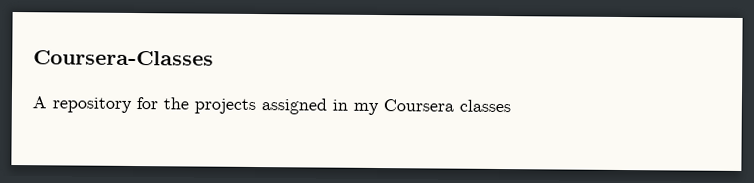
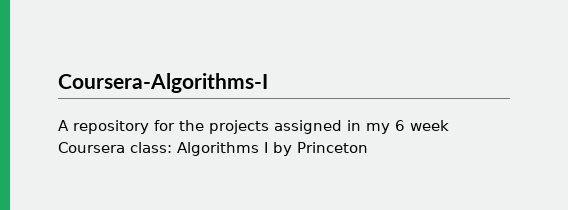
[33,50,214,66] Coursera-Classes -> [58,73,268,93] Coursera-Algorithms-I
[383,99,511,113] Coursera classes -> [395,120,449,131] [58,142,368,156] 6 week Coursera class: Algorithms I by Princeton

